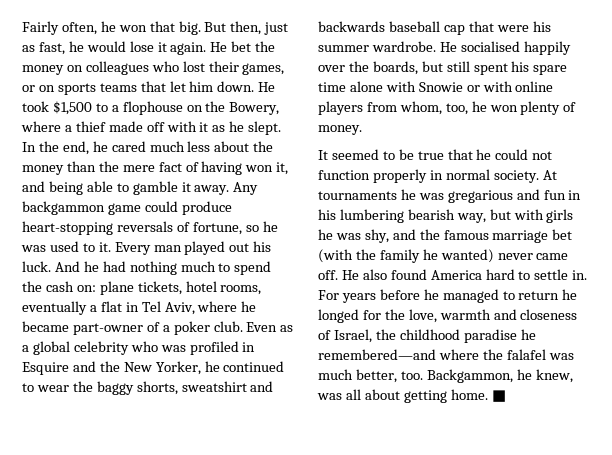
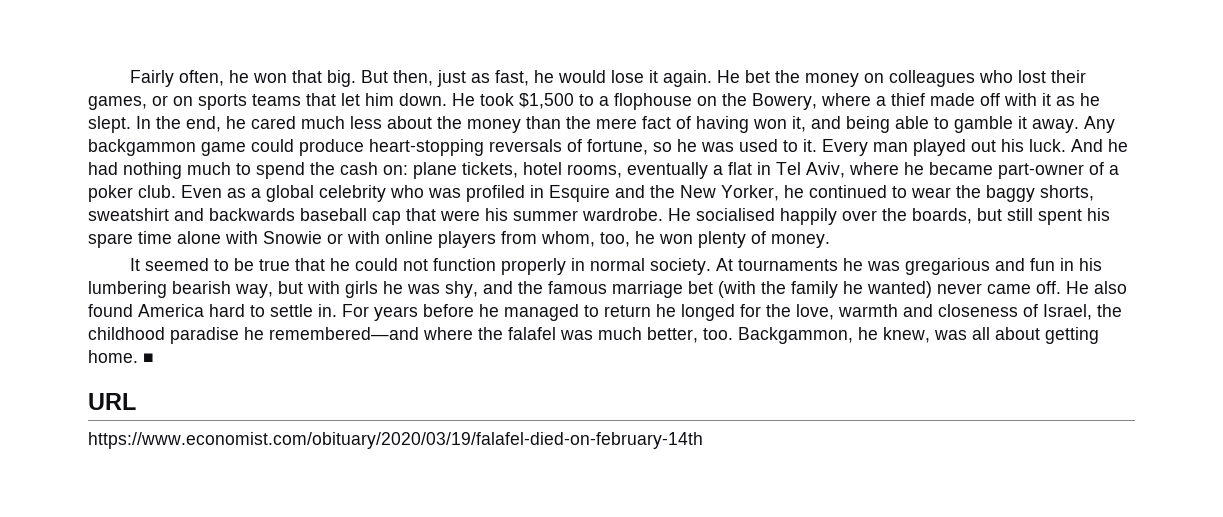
(506, 396) none -> [88,393,136,410] [88,432,703,449] // URL // https://www.economist.com/obituary/2020/03/19/falafel-died-on-february-14th

